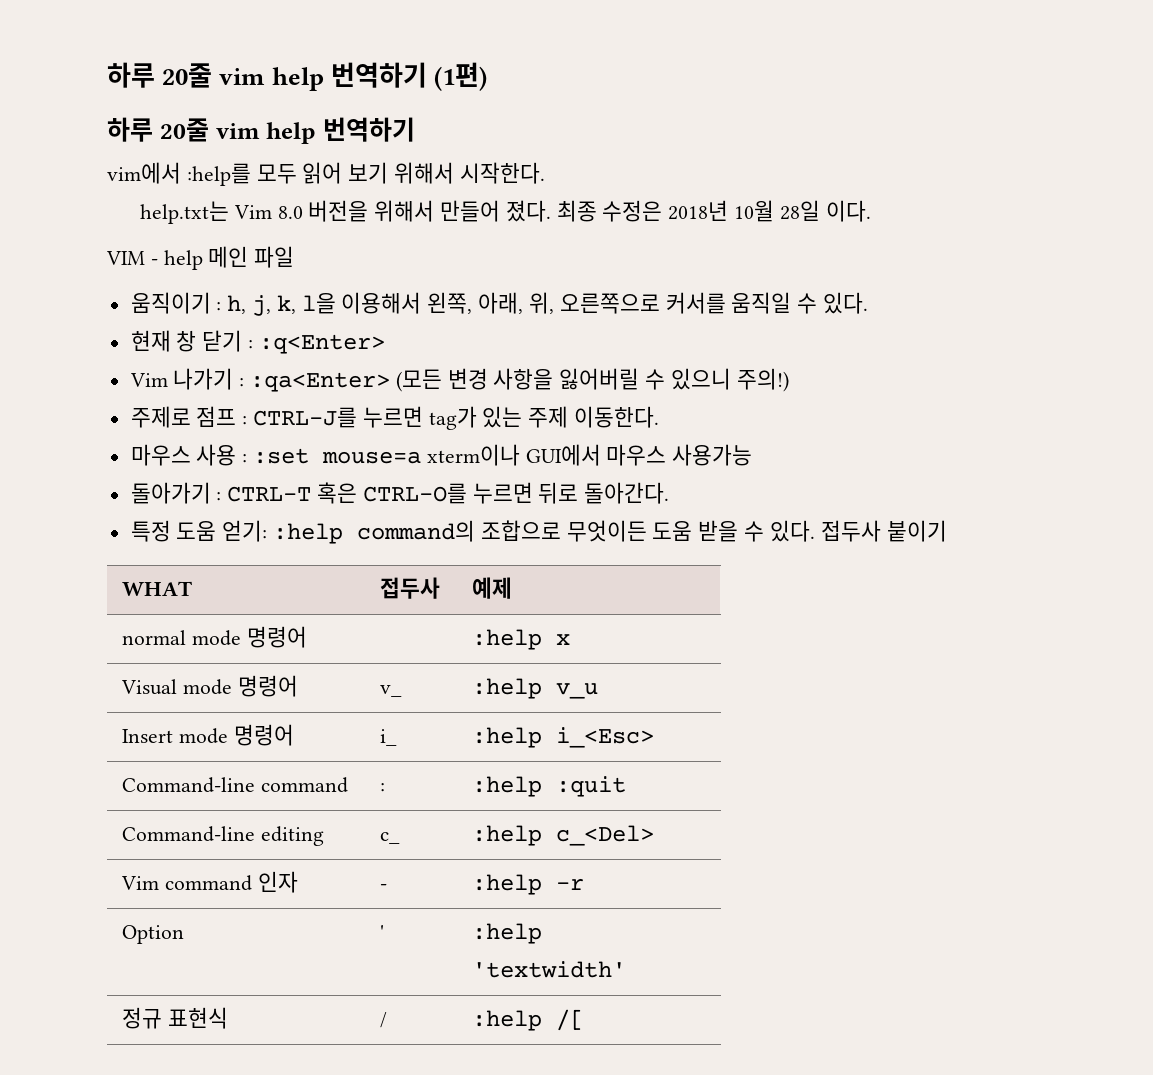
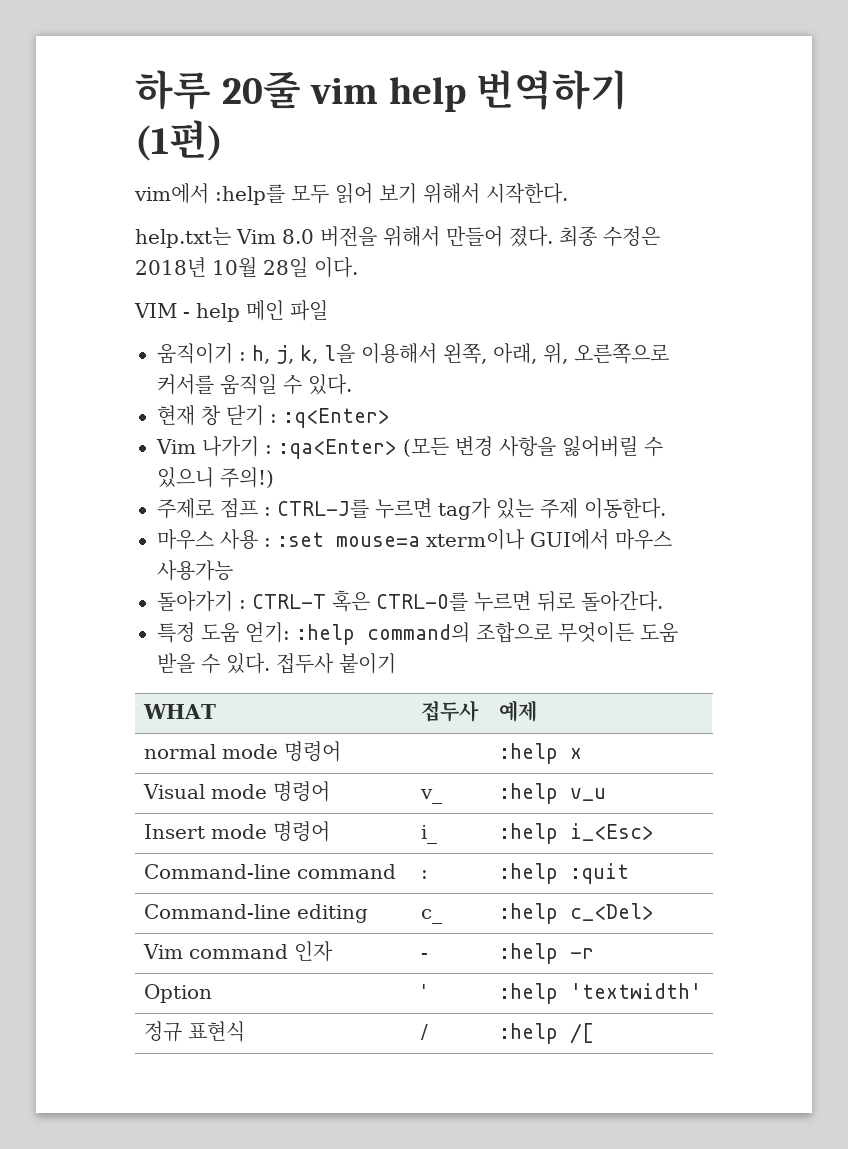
[107,117,415,144] // 하루 20줄 vim help 번역하기 -> (223, 140) none

